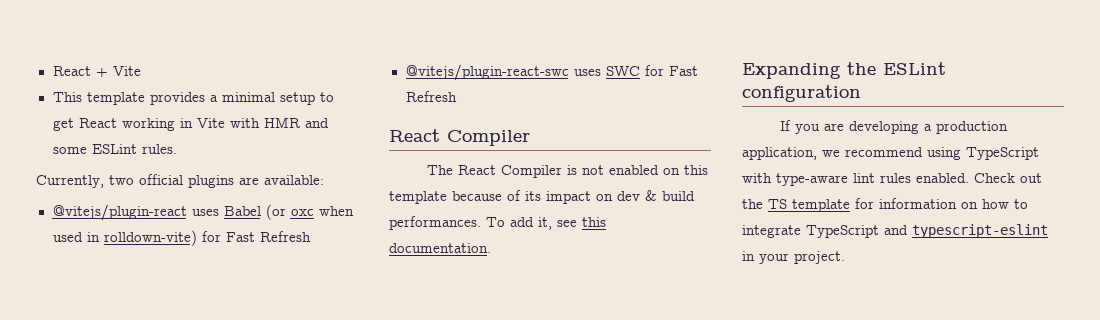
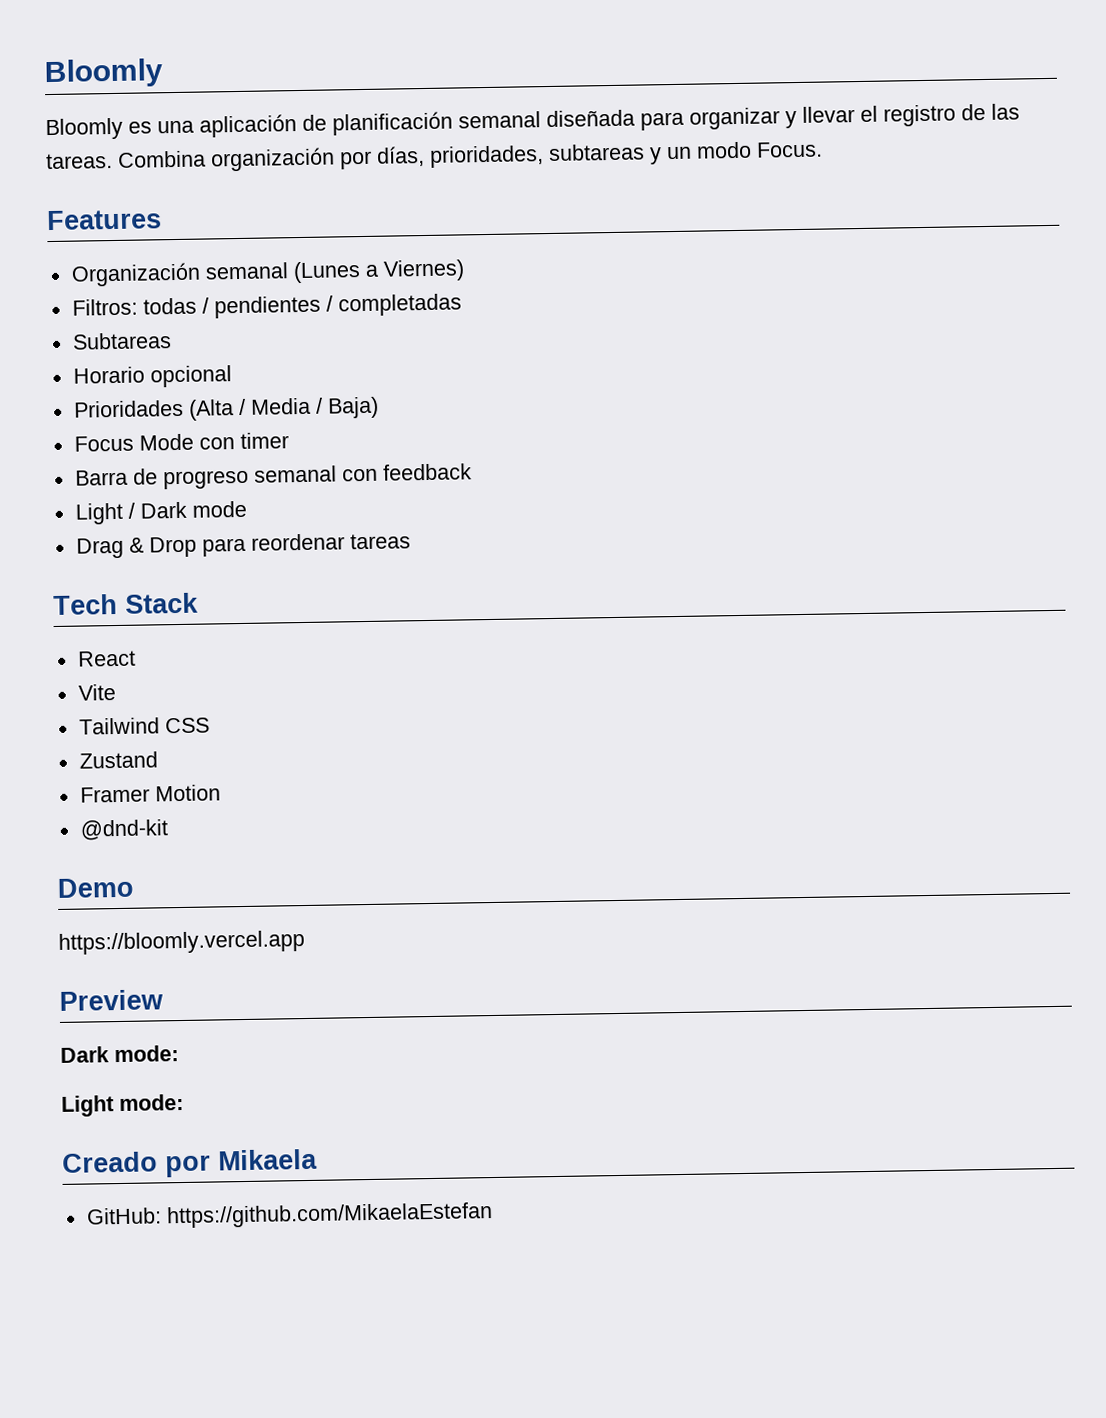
[52,66,108,77] React + -> [44,58,163,89] [45,103,1020,141] [46,141,823,172] [46,209,162,231] [70,259,465,287] [71,293,462,319] [71,332,172,350] [72,365,232,388] [73,396,379,421] [73,432,289,452] [74,463,472,490] [74,500,247,525] [75,533,411,559] [53,592,199,616] [77,650,136,667] Bloomly // Bloomly es una aplicación de planificación semanal diseñada para organizar y llevar el registro de las tareas. Combina organización por días, prioridades, subtareas y un modo Focus. // Features // Organización semanal (Lunes a Viernes) // Filtros: todas / pendientes / completadas // Subtareas // Horario opcional // Prioridades (Alta / Media / Baja) // Focus Mode con timer // Barra de progreso semanal con feedback // Light / Dark mode // Drag & Drop para reordenar tareas // Tech Stack // React //
[52,92,334,105] [52,117,329,131] [52,144,177,154] [36,174,324,188] [52,204,354,221] [52,230,311,246] [405,64,698,81] [405,91,457,102] [389,129,530,146] [427,165,709,178] [389,190,695,204] [389,216,606,230] [389,243,491,253] [742,62,946,79] [742,85,861,102] [780,120,1009,134] [742,147,1039,160] [742,173,1042,186] [742,198,1028,212] [742,224,1048,238] [742,251,845,264] This template provides a minimal setup to get React working in Vite with HMR and some ESLint rules. // Currently, two official plugins are available: // @vitejs/plugin-react uses Babel (or oxc when used in rolldown-vite) for Fast Refresh // @vitejs/plugin-react-swc uses SWC for Fast Refresh // React Compiler // The React Compiler is not enabled on this template because of its impact on dev & build performances. To add it, see this documentation. // Expanding the ESLint configuration // If you are developing a production application, we recommend using TypeScript with type-aware lint rules enabled. Check out the TS template for information on how to integrate TypeScript and typescript-eslint in your project. -> [78,717,210,735] [78,751,158,769] [79,784,221,803] [79,819,169,841] [57,877,134,898] [58,930,305,955] [59,989,164,1011] [60,1045,179,1063] [61,1093,184,1117] [62,1148,318,1178] [85,1202,493,1229] Tailwind CSS // Zustand // Framer Motion // @dnd-kit // Demo // https://bloomly.vercel.app // Preview // Dark mode: // Light mode: // Creado por Mikaela // GitHub: https://github.com/MikaelaEstefan

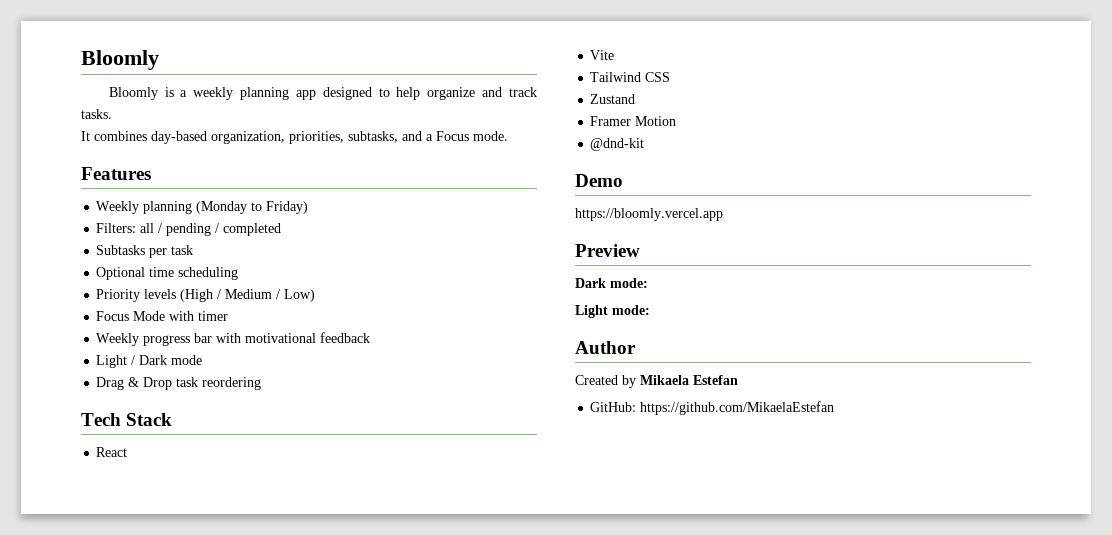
[128,103,1020,138] [46,141,823,172] [46,209,162,231] [70,259,465,287] [71,293,462,319] [71,332,172,350] [72,365,232,388] [73,396,379,421] es una aplicación de planificación semanal diseñada para organizar y llevar el registro de las tareas. Combina organización por días, prioridades, subtareas y un modo Focus. // Features // Organización semanal (Lunes a Viernes) // Filtros: todas / pendientes / completadas // Subtareas // Horario opcional // Prioridades (Alta / Media / Baja) -> [164,87,537,100] [81,109,112,119] [81,131,508,144] [81,167,151,180] [96,201,309,214] [96,223,282,236] [96,245,194,258] [96,267,239,280] [96,289,316,302] is a weekly planning app designed to help organize and track tasks. // It combines day-based organization, priorities, subtasks, and a Focus mode. // Features // Weekly planning (Monday to Friday) // Filters: all / pending / completed // Subtasks per task // Optional time scheduling // Priority levels (High / Medium / Low)
[198,437,235,450] con -> [169,311,195,321] with
[74,465,378,490] Barra de progreso semanal con -> [96,333,317,346] Weekly progress bar with motivational
[201,533,411,557] para reordenar tareas -> [176,377,262,390] task reordering
[62,1151,211,1178] Creado por -> [575,341,636,354] [575,375,636,388] Author // Created by
(318, 1159) none -> [693,375,738,385] Estefan

